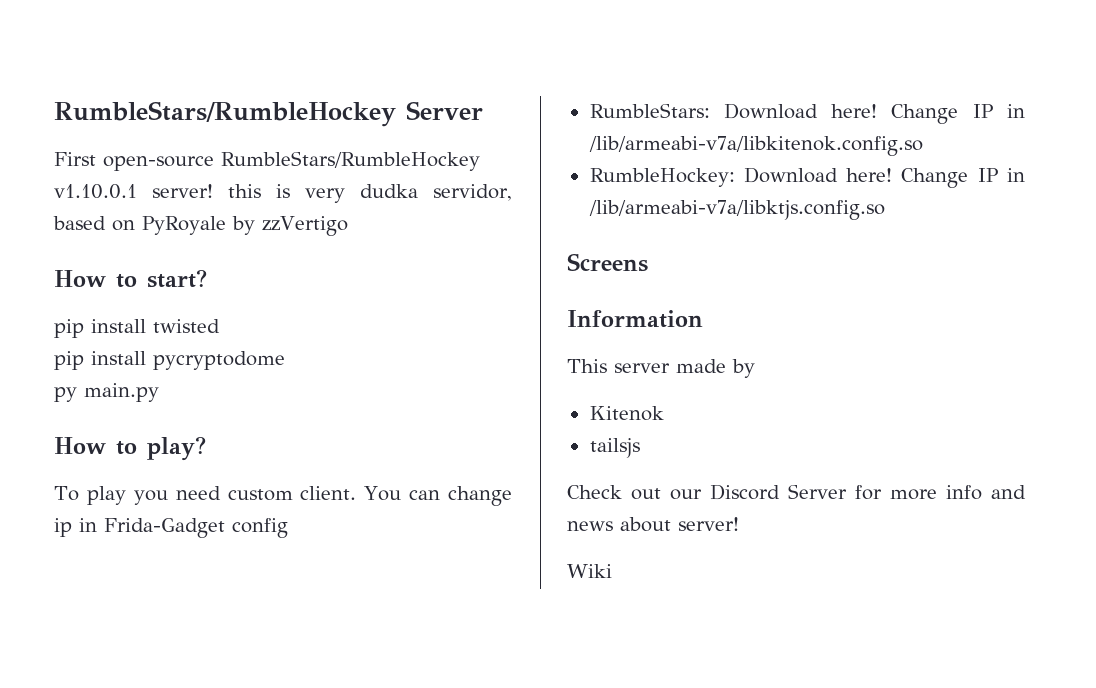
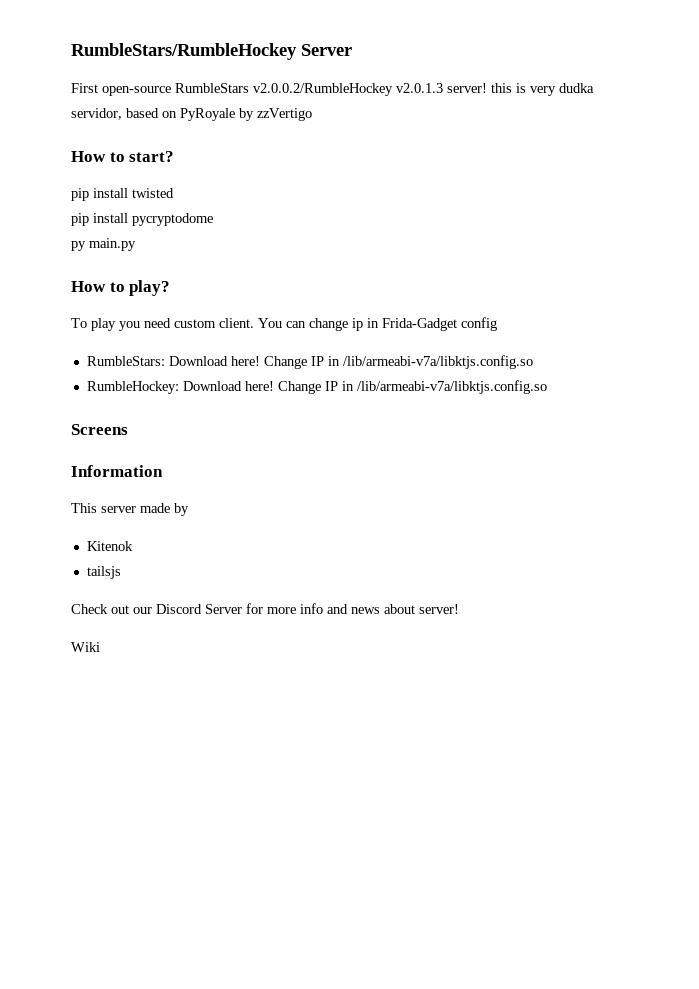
[221,151,480,171] [54,184,137,199] RumbleStars/RumbleHockey v1.10.0.1 -> [175,83,443,96] RumbleStars v2.0.0.2/RumbleHockey v2.0.1.3
[588,136,923,156] /lib/armeabi-v7a/libkitenok.config.so -> [342,355,533,369] /lib/armeabi-v7a/libktjs.config.so

